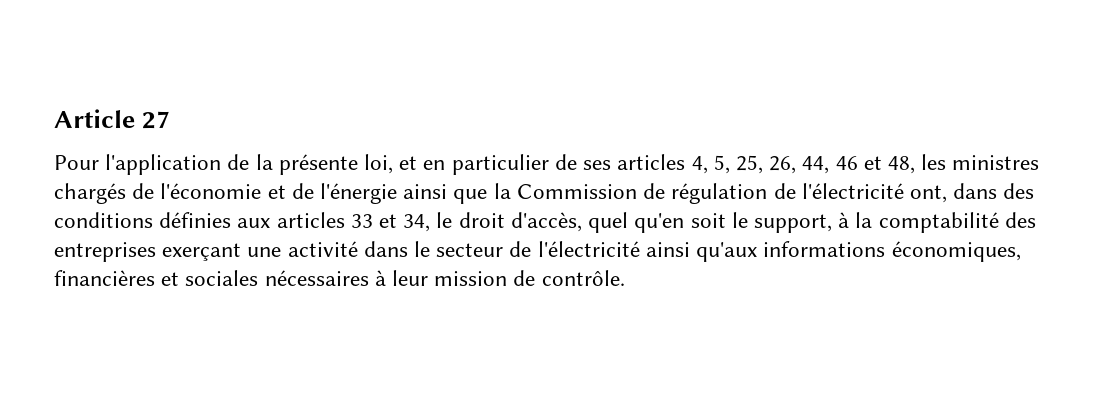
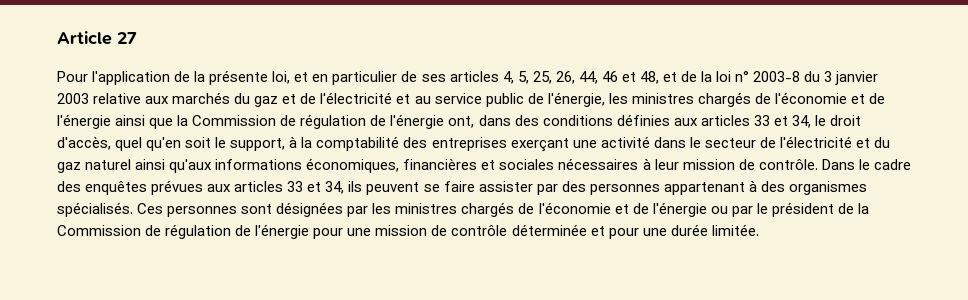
(915, 165) none -> [662,71,879,85] [57,92,605,107] et de la loi n° 2003-8 du 3 janvier 2003 relative aux marchés du gaz et de l'électricité et au service public de l'énergie,
[801,183,904,199] l'électricité -> [390,114,445,129] l'énergie
(640, 249) none -> [855,137,890,148] [57,159,132,173] et du gaz naturel
(625, 278) none -> [821,159,911,170] [57,180,867,195] [57,202,869,217] [57,224,759,239] Dans le cadre des enquêtes prévues aux articles 33 et 34, ils peuvent se faire assister par des personnes appartenant à des organismes spécialisés. Ces personnes sont désignées par les ministres chargés de l'économie et de l'énergie ou par le président de la Commission de régulation de l'énergie pour une mission de contrôle déterminée et pour une durée limitée.

